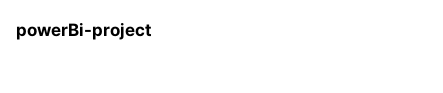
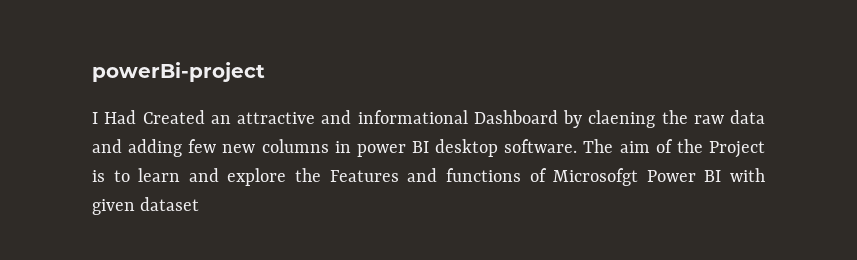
(152, 31) none -> [92,110,765,128] [92,139,765,158] [92,168,766,186] [92,197,200,215] // I Had Created an attractive and informational Dashboard by claening the raw data and adding few new columns in power BI desktop software. The aim of the Project is to learn and explore the Features and functions of Microsofgt Power BI with given dataset

